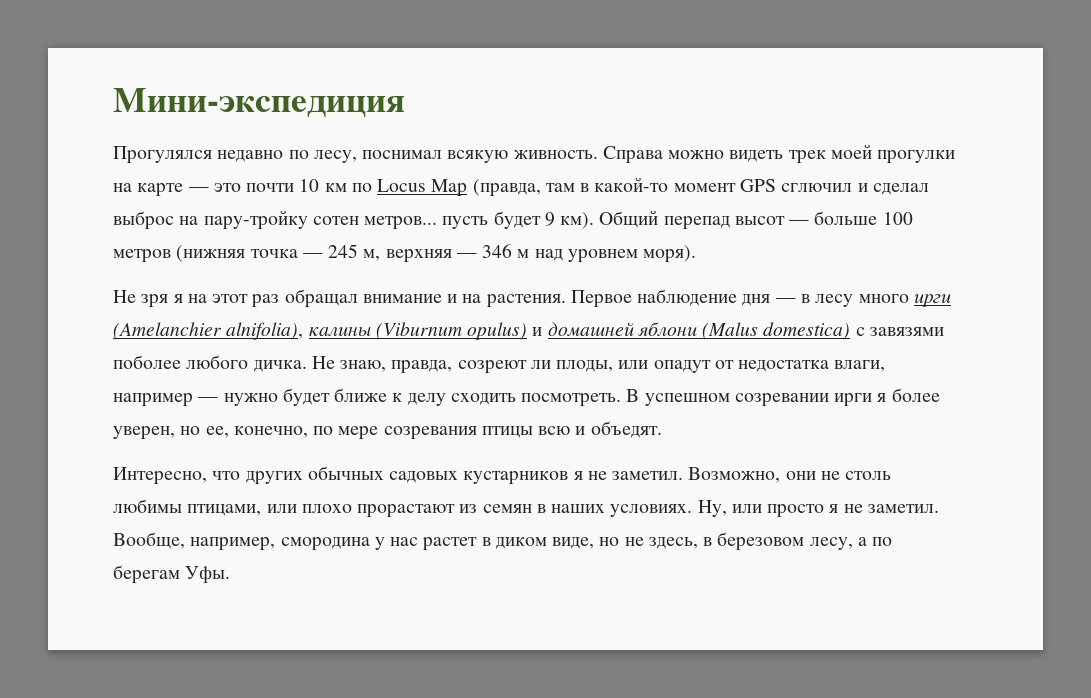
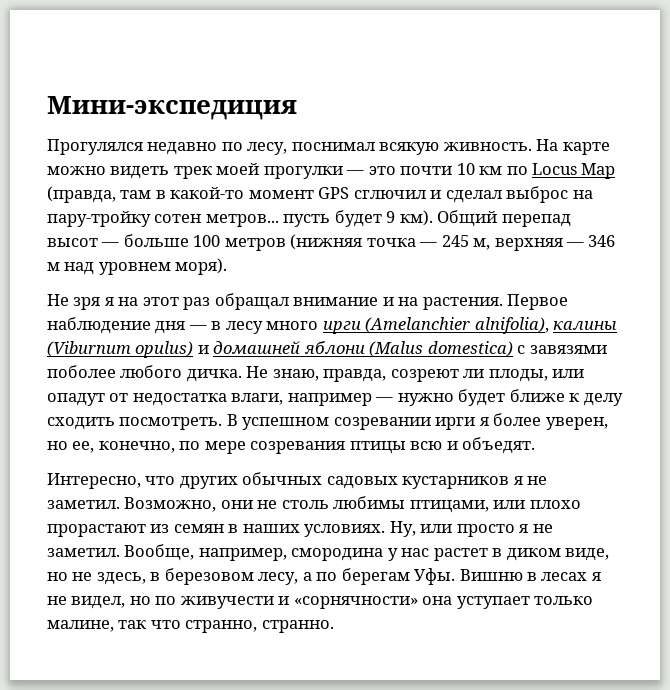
[602,146,663,164] Справа -> [536,139,610,155] На карте
[113,183,184,197] на карте -> (343, 172) none
(231, 575) none -> [459,569,601,581] [47,596,594,609] [47,620,334,633] Вишню в лесах я не видел, но по живучести и «сорнячности» она уступает только малине, так что странно, странно.

